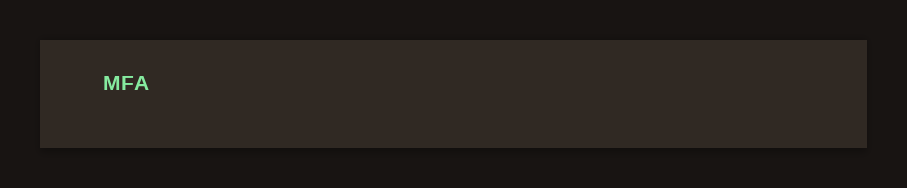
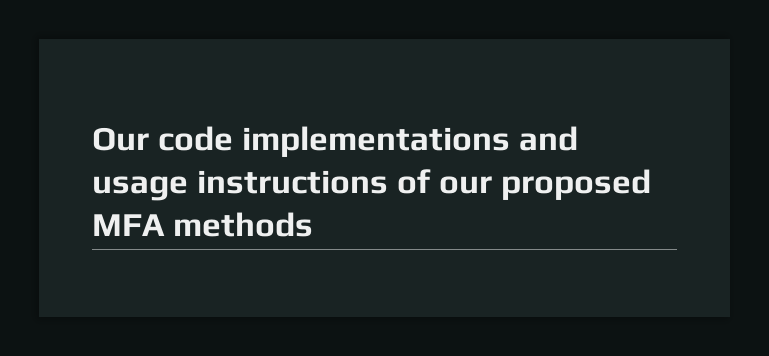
[103,76,149,90] MFA -> [92,126,579,157] [92,169,652,201] [92,212,314,237] Our code implementations and usage instructions of our proposed MFA methods

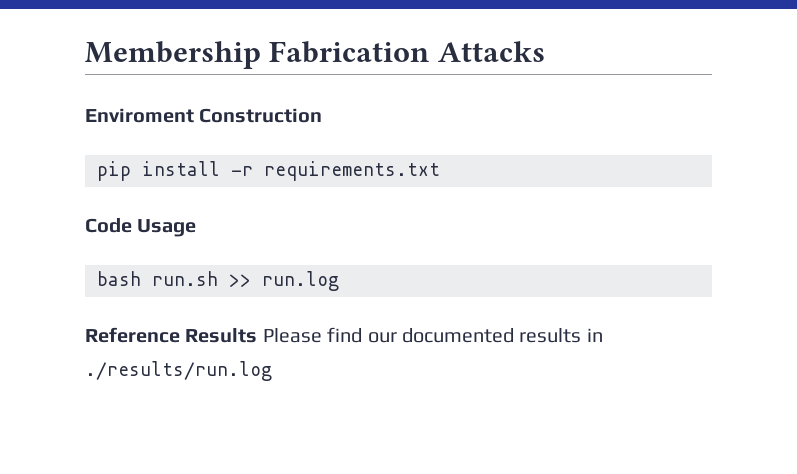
[92,126,579,157] [92,169,652,201] [92,212,314,237] Our code implementations and usage instructions of our proposed MFA methods -> [85,41,545,69] [85,108,323,123] [97,161,440,181] [85,218,197,237] [97,271,339,291] [85,327,603,343] [85,361,272,381] Membership Fabrication Attacks // Enviroment Construction // pip install -r requirements.txt // Code Usage // bash run.sh >> run.log // Reference Results Please find our documented results in ./results/run.log

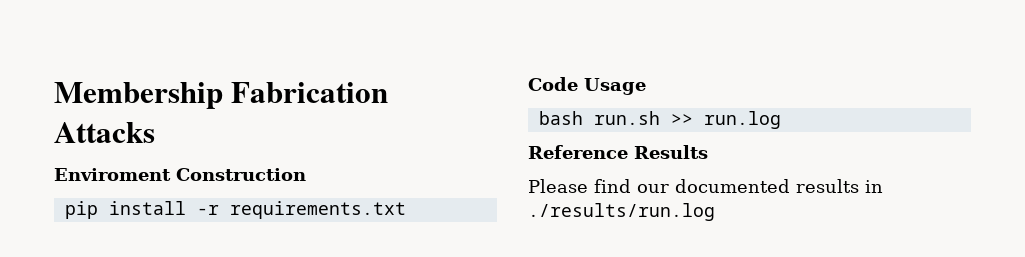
(258, 335) none -> (708, 152) //

